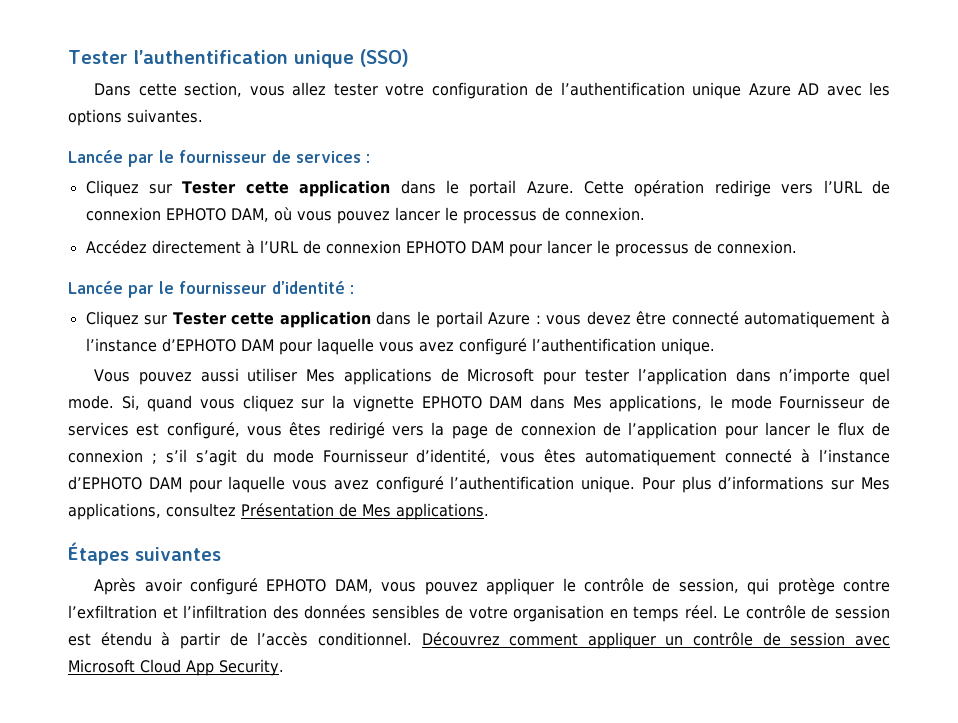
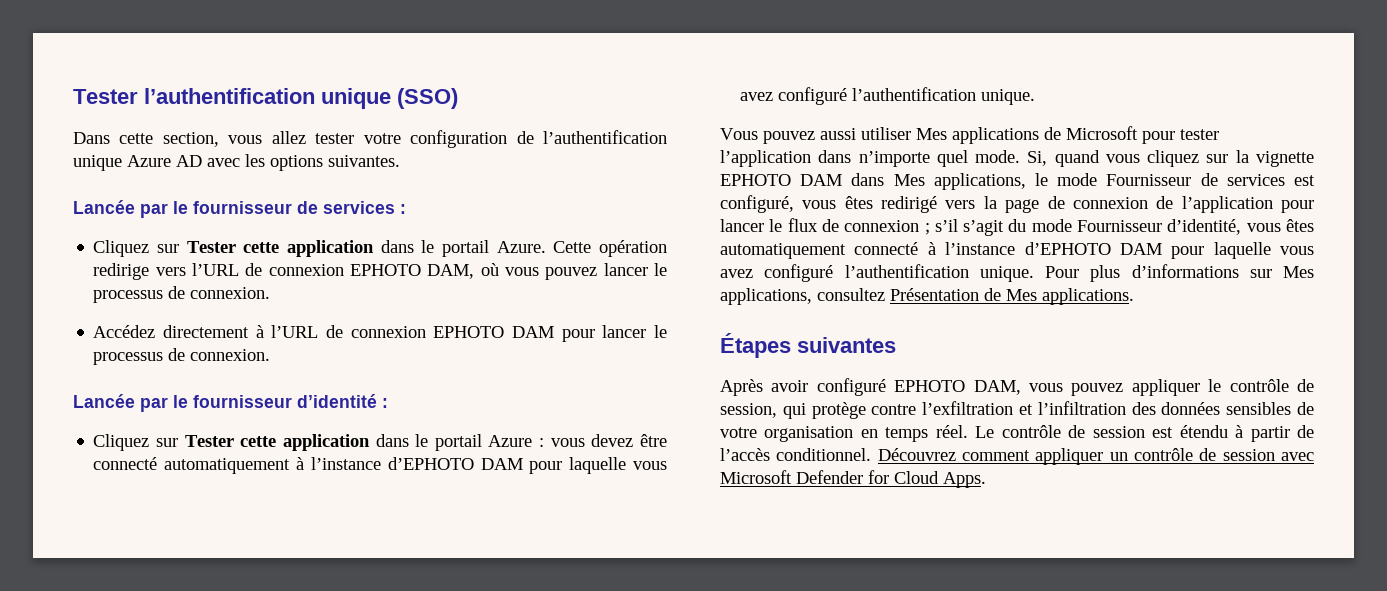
[140,659,284,676] Cloud App Security. -> [796,470,986,488] Defender for Cloud Apps.

